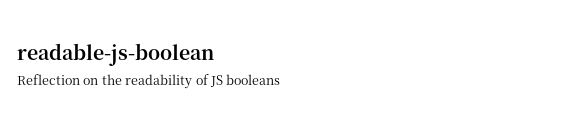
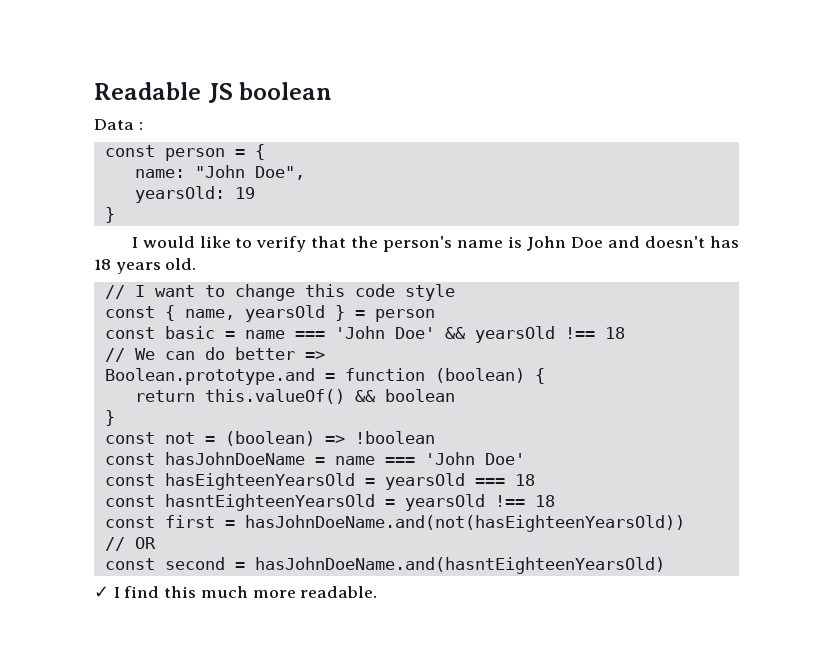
[17,43,214,66] [17,74,281,89] readable-js-boolean // Reflection on the readability of JS booleans -> [94,82,333,103] [94,119,143,130] [104,144,265,161] [134,165,305,180] [134,186,255,203] [104,207,115,223] [131,236,740,252] [94,258,197,274] [104,284,455,301] [104,305,435,322] [104,326,625,343] [104,347,325,362] [104,368,545,385] [134,389,455,404] [104,410,115,426] [104,431,435,446] [104,452,525,465] [104,473,535,490] [104,494,555,511] [104,515,685,532] [104,537,156,551] [104,557,665,574] [94,586,378,598] Readable JS boolean // Data : // const person = { // name: "John Doe", // yearsOld: 19 // } // I would like to verify that the person's name is John Doe and doesn't has 18 years old. // // I want to change this code style // const { name, yearsOld } = person // const basic = name === 'John Doe' && yearsOld !== 18 // // We can do better => // Boolean.prototype.and = function (boolean) { // return this.valueOf() && boolean // } // const not = (boolean) => !boolean // const hasJohnDoeName = name === 'John Doe' // const hasEighteenYearsOld = yearsOld === 18 // const hasntEighteenYearsOld = yearsOld !== 18 // const first = hasJohnDoeName.and(not(hasEighteenYearsOld)) // // OR // const second = hasJohnDoeName.and(hasntEighteenYearsOld) // ✓ I find this much more readable.

